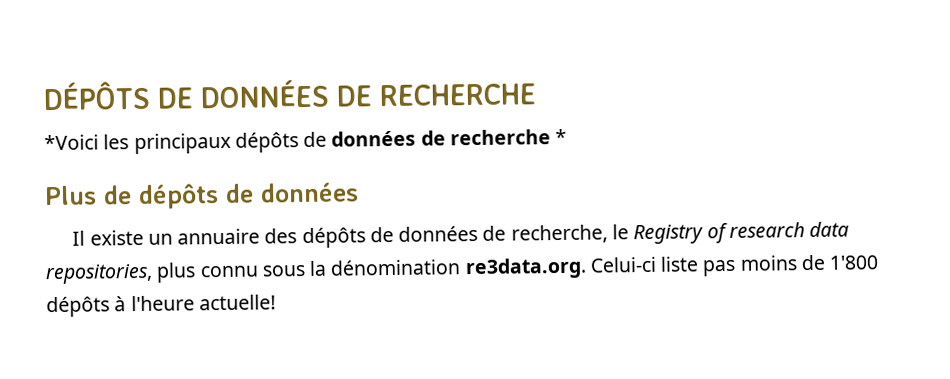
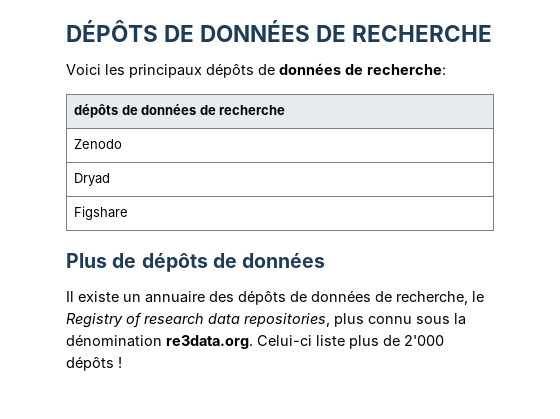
[44,134,99,151] *Voici -> [66,64,101,75] Voici
[449,128,568,146] recherche * -> [367,64,446,75] [74,104,286,118] [74,139,123,149] [74,173,111,186] [74,206,129,220] recherche: // dépôts de données de recherche // Zenodo // Dryad // Figshare
[702,254,879,277] [46,294,276,318] pas moins de 1'800 dépôts à l'heure actuelle! -> [349,335,444,349] [66,356,122,371] plus de 2'000 dépôts !

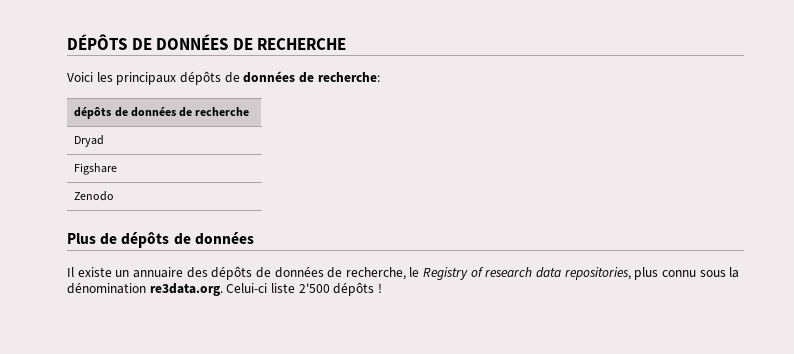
[74,139,123,149] // Zenodo -> (250, 111) none
(129, 213) none -> [74,191,115,201] // Zenodo
[349,335,444,349] plus de 2'000 -> [298,283,330,293] 2'500

